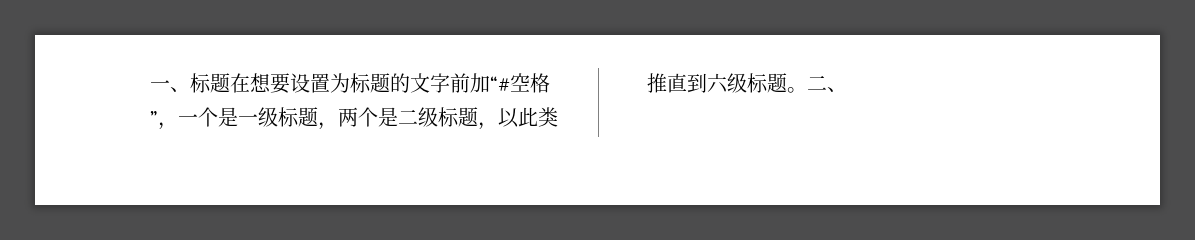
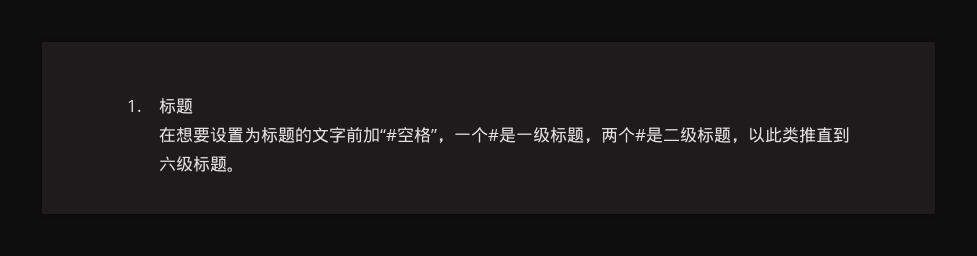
[150,73,231,93] 一、标题 -> [127,98,193,114] 1.标题 //
(219, 117) none -> [487,129,499,141] #
(379, 117) none -> [634,129,646,141] #
[807,75,848,92] 二、 -> (244, 169) none

